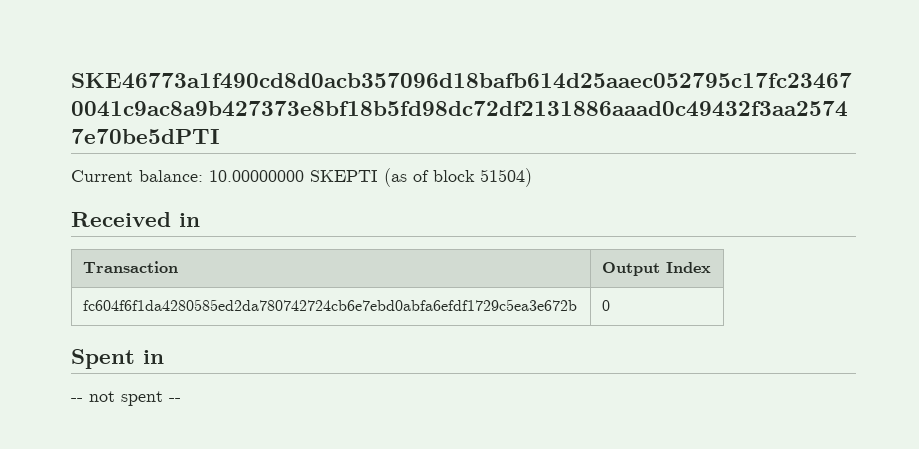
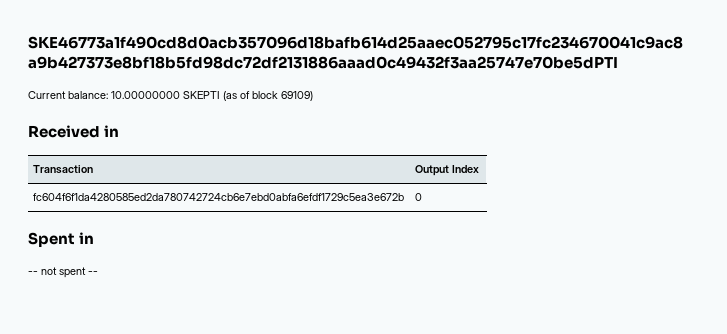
[480,168,532,187] 51504) -> [281,91,313,101] 69109)

